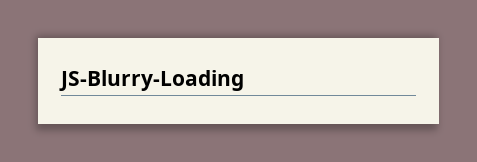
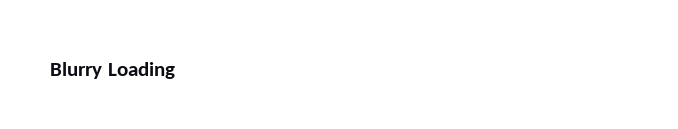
[59,70,244,91] JS-Blurry-Loading -> [50,62,175,79] Blurry Loading

